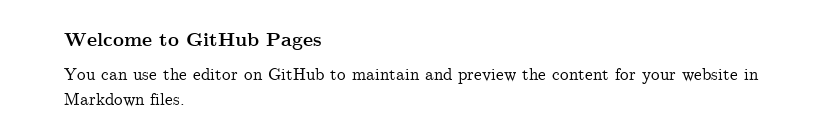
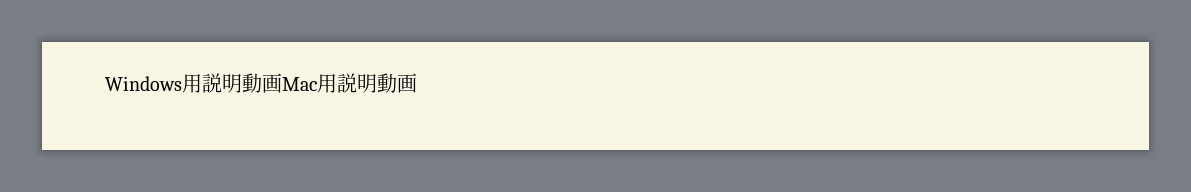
[64,33,322,50] [64,68,759,84] [64,92,185,107] Welcome to GitHub Pages // You can use the editor on GitHub to maintain and preview the content for your website in Markdown files. -> [105,73,417,93] Windows用説明動画Mac用説明動画

